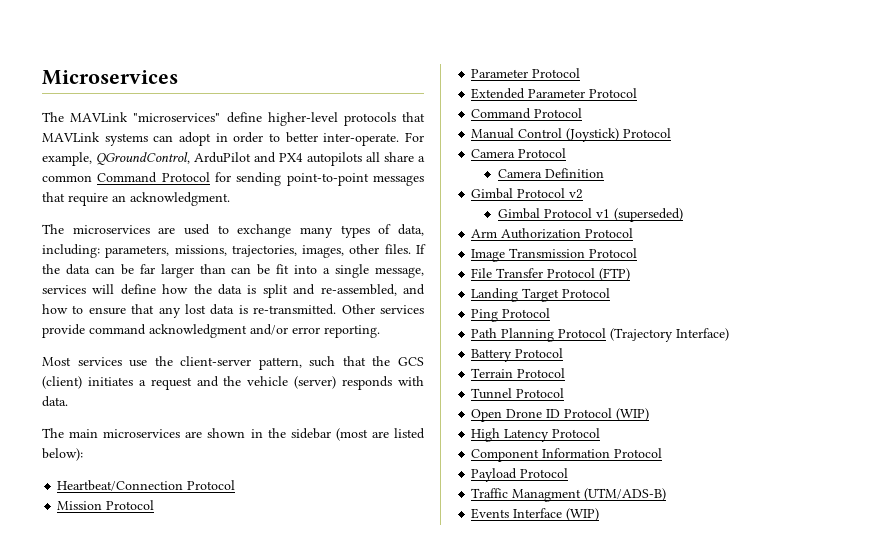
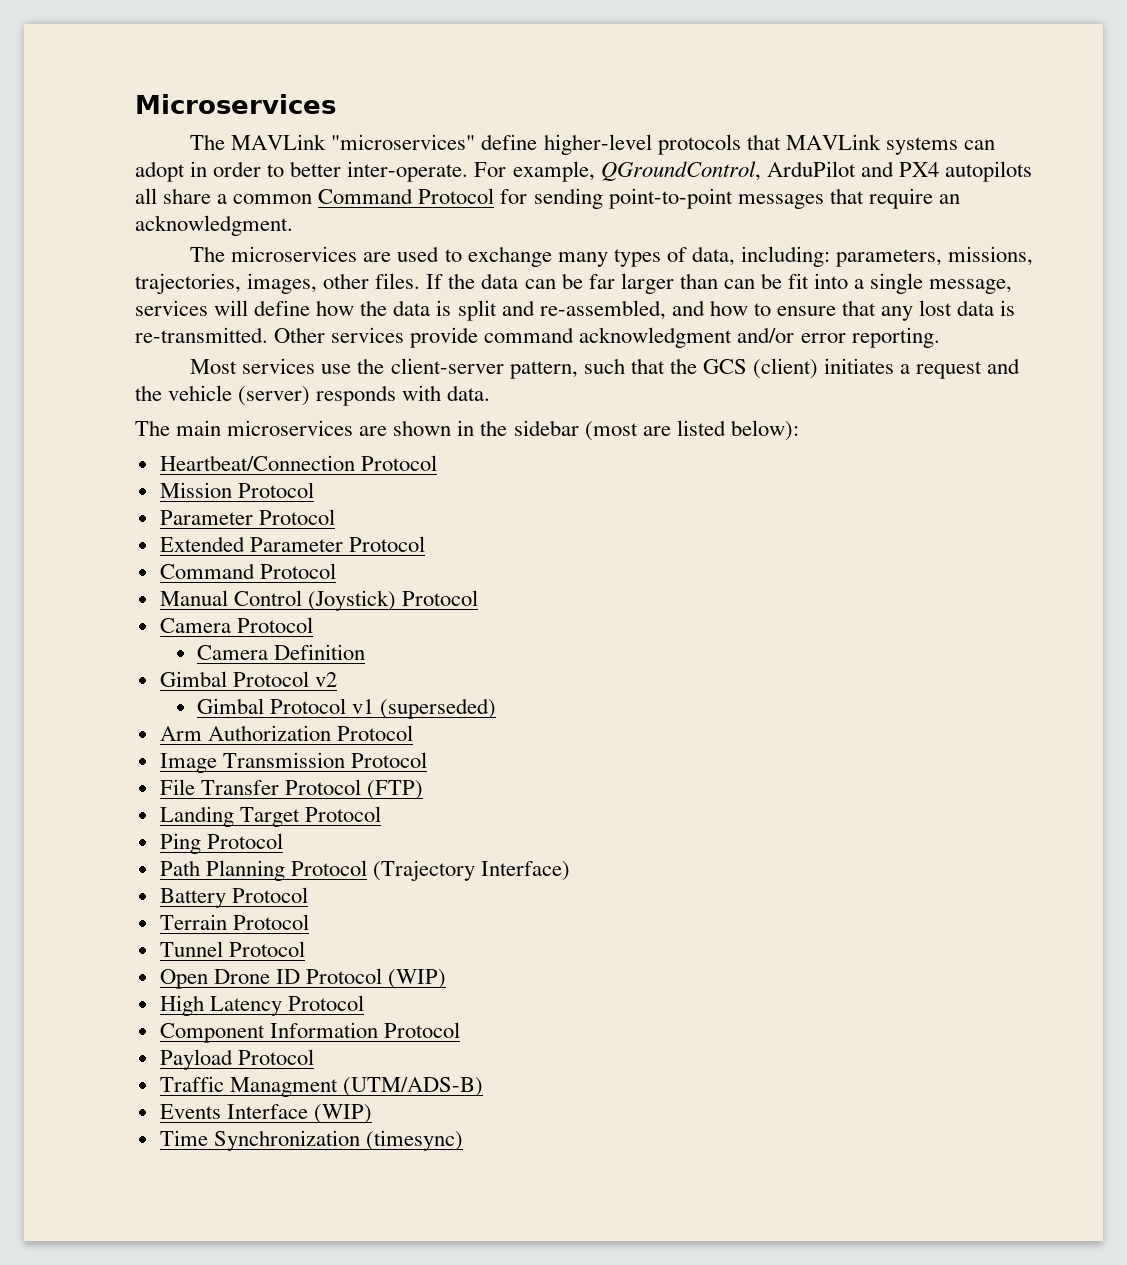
(600, 514) none -> [159,1130,463,1151] // Time Synchronization (timesync)

